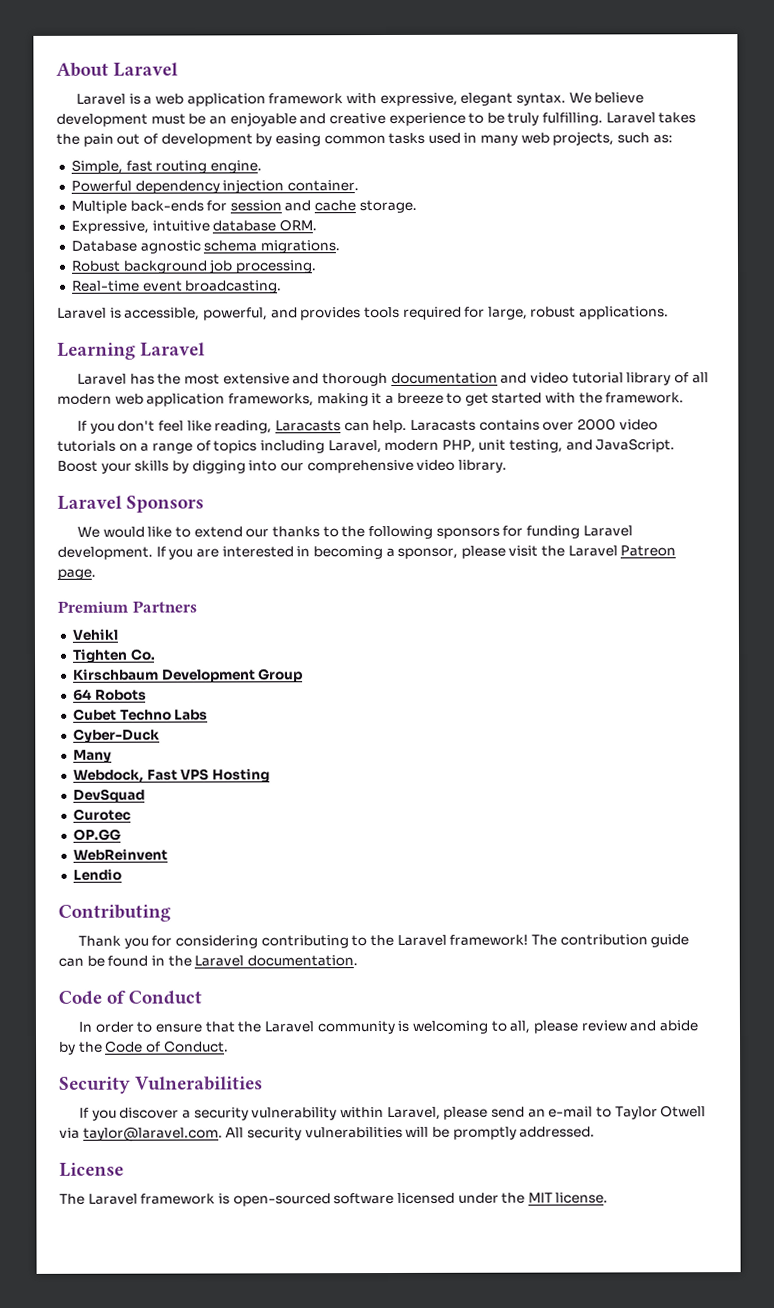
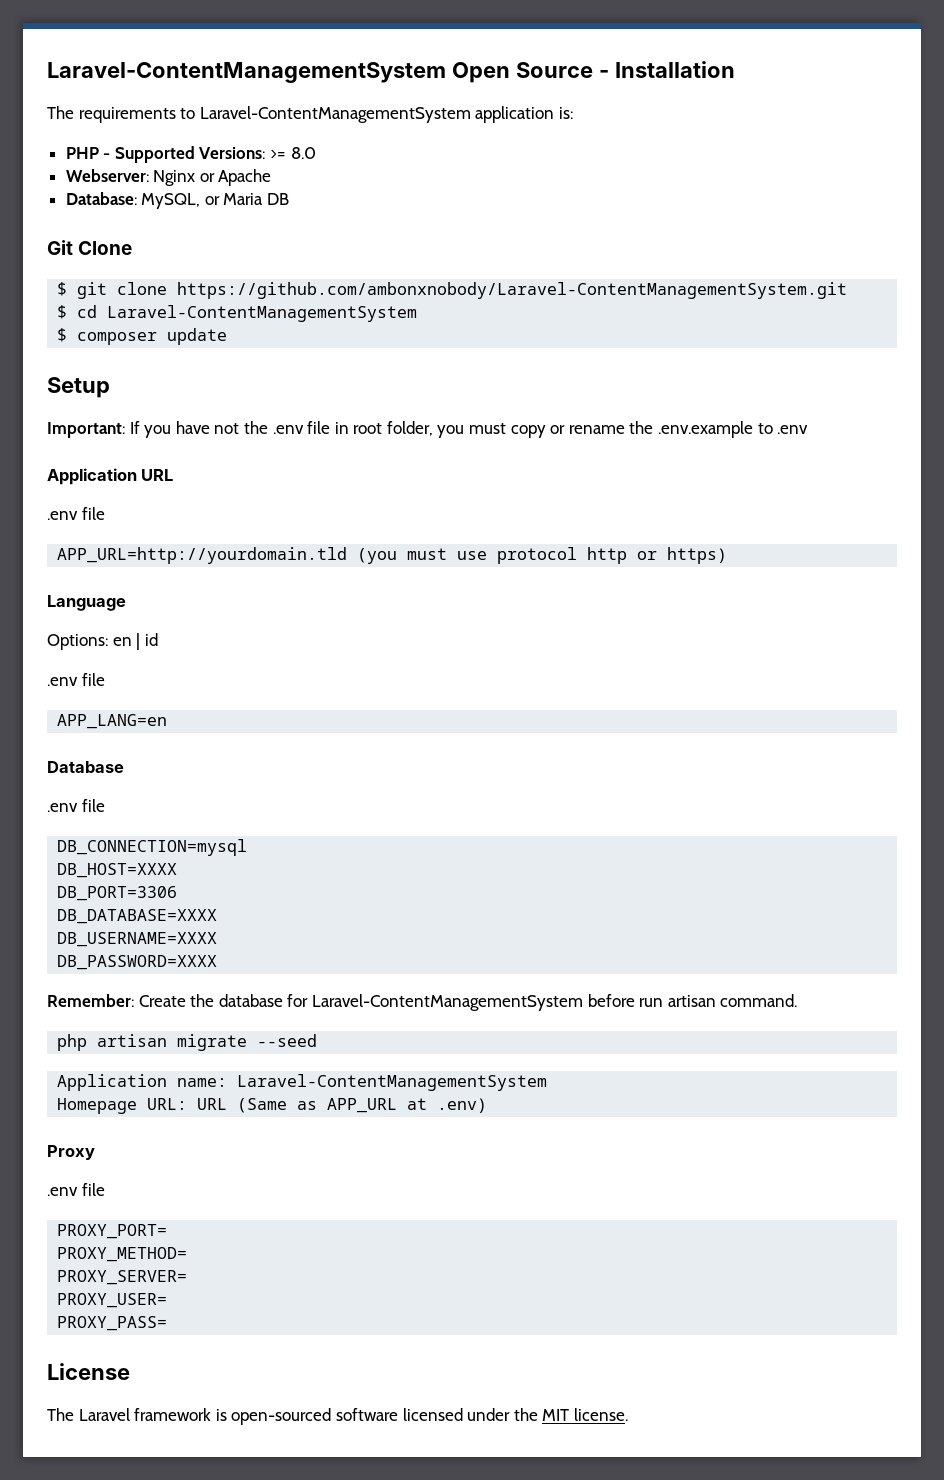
[56,62,179,77] [76,92,645,107] [56,112,697,127] [56,131,673,147] [70,159,262,174] [70,179,359,194] [70,199,417,214] [70,219,317,234] [70,240,340,254] [70,259,317,274] [71,280,283,294] [57,306,670,321] [57,342,206,360] [77,372,709,387] [57,392,685,407] [77,418,658,434] [57,438,676,454] [57,459,507,474] [57,495,205,513] [77,525,633,540] [57,545,677,560] [57,568,96,580] [57,600,197,613] [71,628,118,641] [71,648,156,663] [72,668,304,683] [72,688,147,701] [72,708,209,721] [72,728,160,743] [72,749,112,763] [72,768,270,783] [72,788,145,803] [72,808,131,821] [72,828,121,841] [72,848,168,861] [72,868,122,881] [58,904,171,922] [78,934,690,949] [58,955,358,967] [58,990,203,1005] [78,1020,698,1035] [59,1040,229,1055] [59,1076,264,1094] [79,1105,707,1121] [59,1126,596,1142] About Laravel // Laravel is a web application framework with expressive, elegant syntax. We believe development must be an enjoyable and creative experience to be truly fulfilling. Laravel takes the pain out of development by easing common tasks used in many web projects, such as: // Simple, fast routing engine. // Powerful dependency injection container. // Multiple back-ends for session and cache storage. // Expressive, intuitive database ORM. // Database agnostic schema migrations. // Robust background job processing. // Real-time event broadcasting. // Laravel is accessible, powerful, and provides tools required for large, robust applications. // Learning Laravel // Laravel has the most extensive and thorough documentation and video tutorial library of all modern web application frameworks, making it a breeze to get started with the framework. // If you don't feel like reading, Laracasts can help. Laracasts contains over 2000 video tutorials on a range of topics including Laravel, modern PHP, unit testing, and JavaScript. Boost your skills by digging into our comprehensive video library. // Laravel Sponsors // We would like to extend our thanks to the following sponsors for funding Laravel development. If you are interested in becoming a sponsor, please visit the Laravel Patreon page. // Premium Partners // Vehikl // Tighten Co. // Kirschbaum Development Group // 64 Robots // Cubet Techno Labs // Cyber-Duck // Many // Webdock, Fast VPS Hosting // DevSquad // Curotec // OP.GG // WebReinvent // Lendio // Contributing // Thank you for considering contributing to the Laravel framework! The contribution guide can be found in the Laravel documentation. // Code of Conduct // In order to ensure that the Laravel community is welcoming to all, please review and abide by the Code of Conduct. // Security Vulnerabilities // If you discover a security vulnerability within Laravel, please send an e-mail to Taylor Otwell via taylor@laravel.com. All security vulnerabilities will be promptly addressed. -> [47,61,735,83] [47,106,573,123] [65,146,316,163] [65,169,272,186] [65,192,290,209] [47,240,133,255] [57,282,848,299] [57,305,418,322] [57,328,228,345] [47,377,110,398] [47,421,809,438] [47,468,174,485] [47,507,105,520] [57,547,728,564] [47,595,126,611] [47,633,158,650] [47,673,105,686] [57,714,168,729] [47,761,124,773] [47,799,105,812] [57,839,248,856] [57,863,178,878] [57,886,178,901] [57,909,218,924] [57,932,218,947] [57,955,218,970] [47,994,798,1011] [57,1034,318,1051] [57,1074,548,1091] [57,1098,488,1114] [47,1145,95,1160] [47,1183,105,1196] [57,1224,168,1239] [57,1247,188,1262] [57,1270,188,1285] [57,1293,168,1308] [57,1316,168,1331] Laravel-ContentManagementSystem Open Source - Installation // The requirements to Laravel-ContentManagementSystem application is: // PHP - Supported Versions: >= 8.0 // Webserver: Nginx or Apache // Database: MySQL, or Maria DB // Git Clone // $ git clone https://github.com/ambonxnobody/Laravel-ContentManagementSystem.git // $ cd Laravel-ContentManagementSystem // $ composer update // Setup // Important: If you have not the .env file in root folder, you must copy or rename the .env.example to .env // Application URL // .env file // APP_URL=http://yourdomain.tld (you must use protocol http or https) // Language // Options: en | id // .env file // APP_LANG=en // Database // .env file // DB_CONNECTION=mysql // DB_HOST=XXXX // DB_PORT=3306 // DB_DATABASE=XXXX // DB_USERNAME=XXXX // DB_PASSWORD=XXXX // Remember: Create the database for Laravel-ContentManagementSystem before run artisan command. // php artisan migrate --seed // Application name: Laravel-ContentManagementSystem // Homepage URL: URL (Same as APP_URL at .env) // Proxy // .env file // PROXY_PORT= // PROXY_METHOD= // PROXY_SERVER= // PROXY_USER= // PROXY_PASS=

